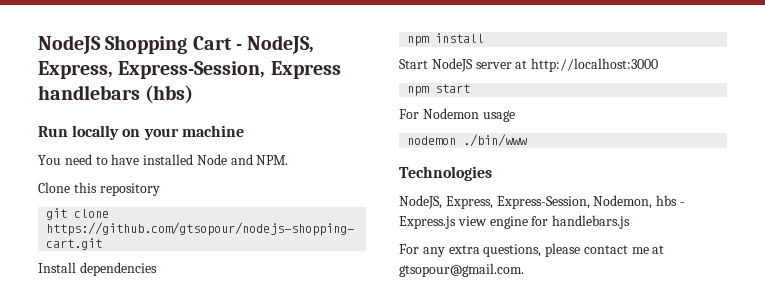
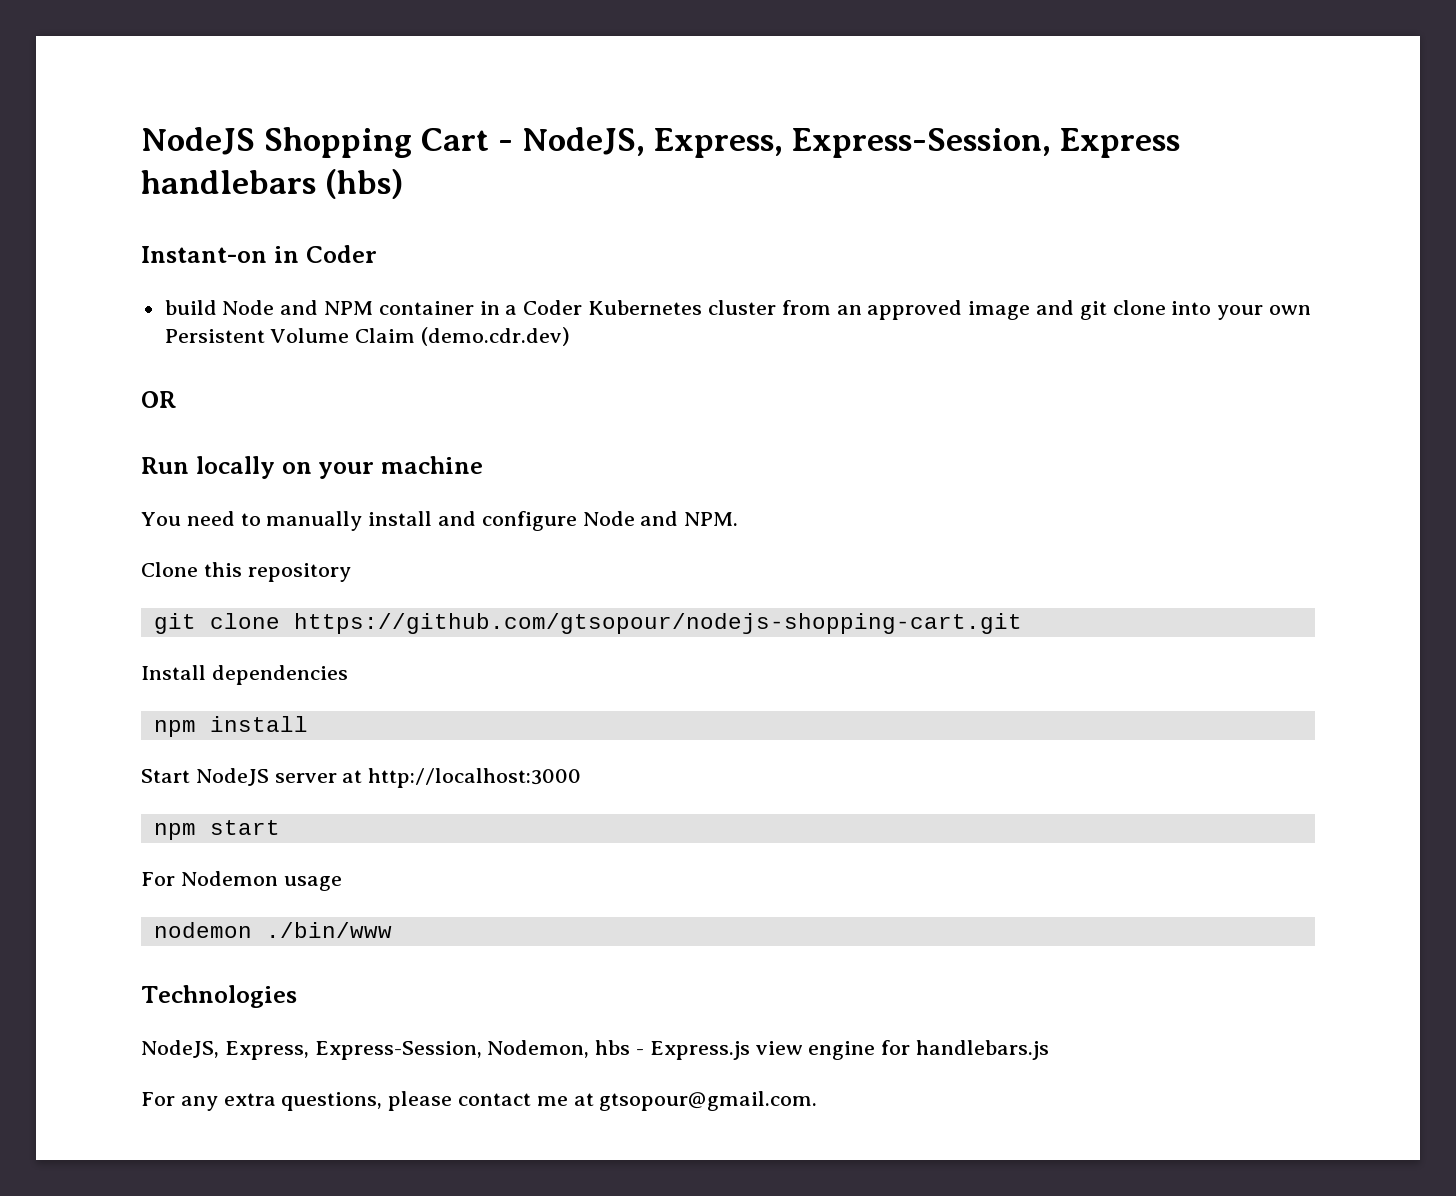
(194, 94) none -> [141,245,377,263] [164,300,1311,320] [164,327,571,346] [141,391,176,408] // Instant-on in Coder // build Node and NPM container in a Coder Kubernetes cluster from an approved image and git clone into your own Persistent Volume Claim (demo.cdr.dev) // OR
[111,154,194,165] have installed -> [266,511,577,531] manually install and configure

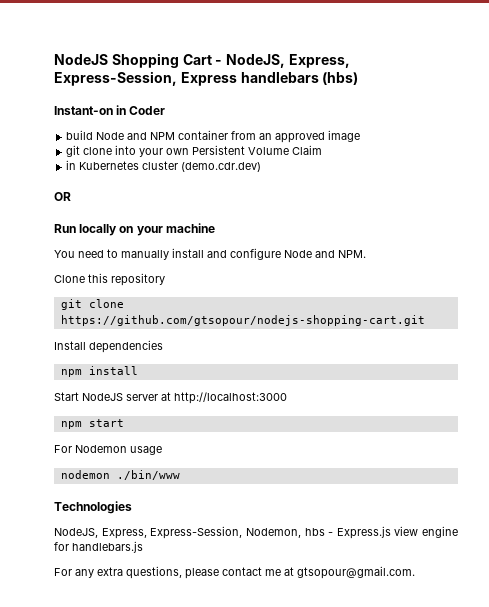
[479,300,776,315] in a Coder Kubernetes cluster -> (229, 135) none
[1035,300,1074,315] and -> (361, 136) //
(416, 335) none -> [66,160,179,170] // in Kubernetes cluster

